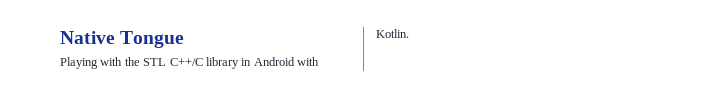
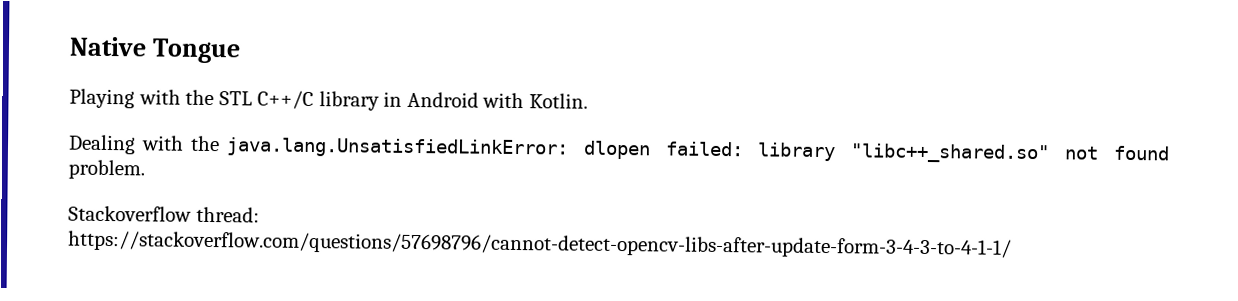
(409, 33) none -> [68,134,1171,164] [68,159,145,180] [68,205,260,223] [68,230,1012,259] // Dealing with the java.lang.UnsatisfiedLinkError: dlopen failed: library "libc++_shared.so" not found problem. // Stackoverflow thread: https://stackoverflow.com/questions/57698796/cannot-detect-opencv-libs-after-update-form-3-4-3-to-4-1-1/

